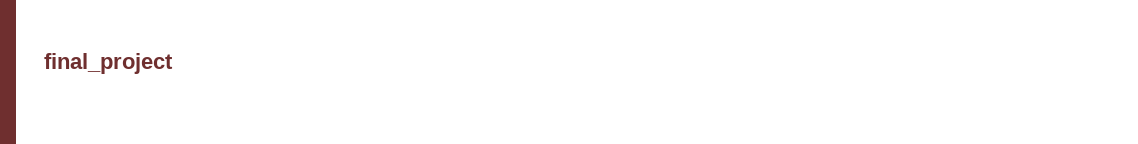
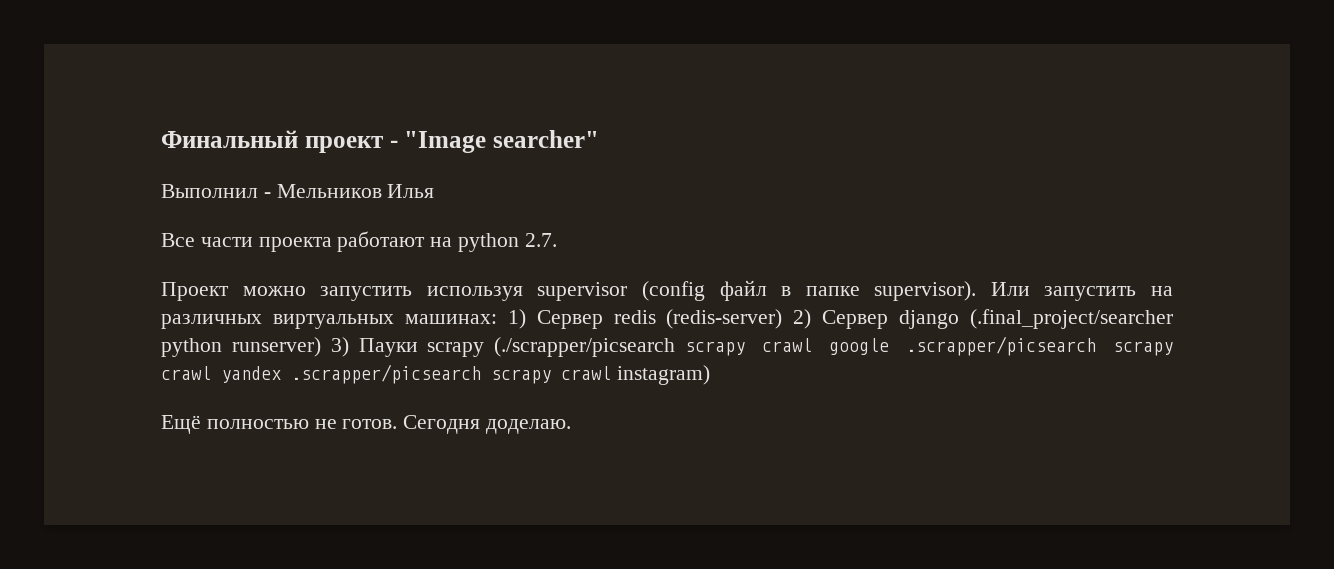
[44,53,173,74] final_project -> [161,130,599,153] [161,184,435,198] [161,231,557,252] [161,280,1173,301] [161,309,1173,329] [161,336,1173,357] [161,364,710,385] [161,415,572,434] Финальный проект - "Image searcher" // Выполнил - Мельников Илья // Все части проекта работают на python 2.7. // Проект можно запустить используя supervisor (config файл в папке supervisor). Или запустить на различных виртуальных машинах: 1) Сервер redis (redis-server) 2) Cервер django (.final_project/searcher python runserver) 3) Пауки scrapy (./scrapper/picsearch scrapy crawl google .scrapper/picsearch scrapy crawl yandex .scrapper/picsearch scrapy crawl instagram) // Ещё полностью не готов. Сегодня доделаю.

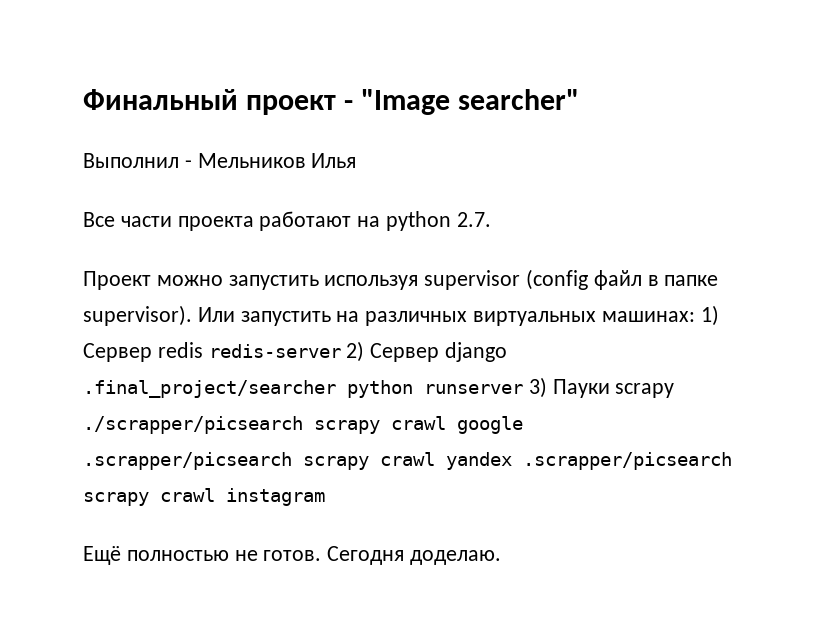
[666,309,783,329] (redis-server) -> [208,344,341,358] redis-server
[969,309,1173,329] [161,337,321,357] (.final_project/searcher python runserver) -> [83,380,523,398] .final_project/searcher python runserver
[494,337,676,357] (./scrapper/picsearch -> [83,416,303,434] ./scrapper/picsearch
[616,365,710,385] instagram) -> [226,488,325,506] instagram

